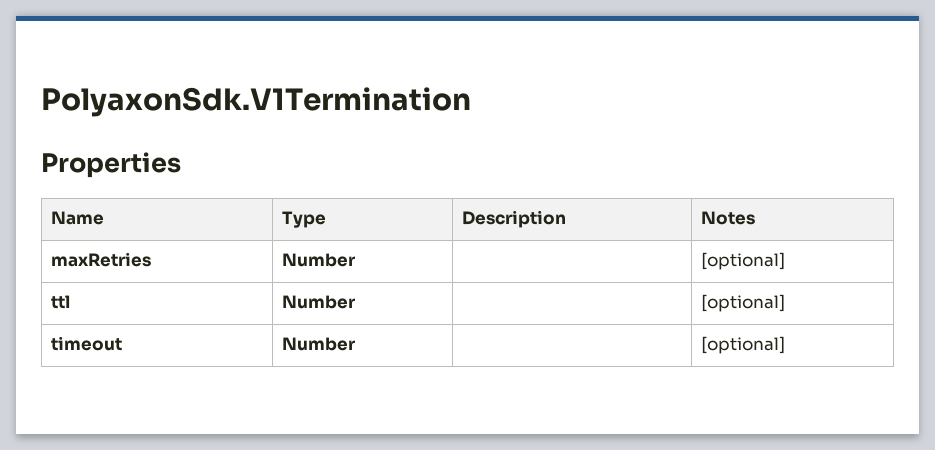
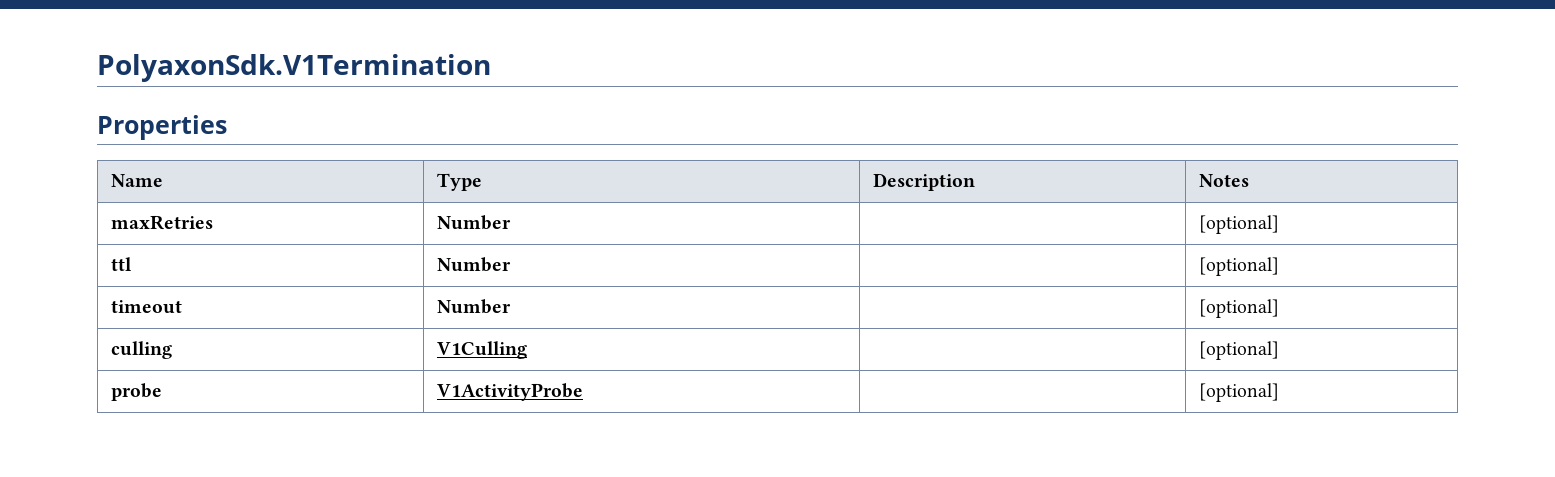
(785, 345) none -> [110,341,172,359] [436,341,527,359] [1198,341,1279,360] [110,383,162,401] [436,383,583,401] [1198,383,1279,402] // culling | V1Culling | | [optional] // probe | V1ActivityProbe | | [optional]

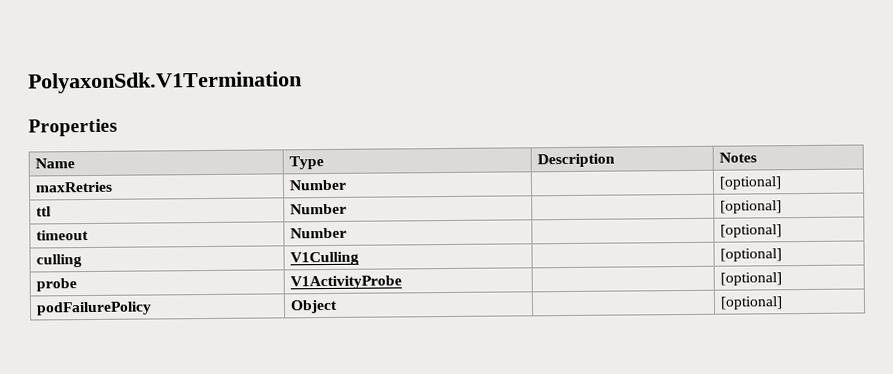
(1279, 392) none -> [36,301,153,316] [290,299,339,314] [720,296,784,310] // podFailurePolicy | Object | | [optional]

